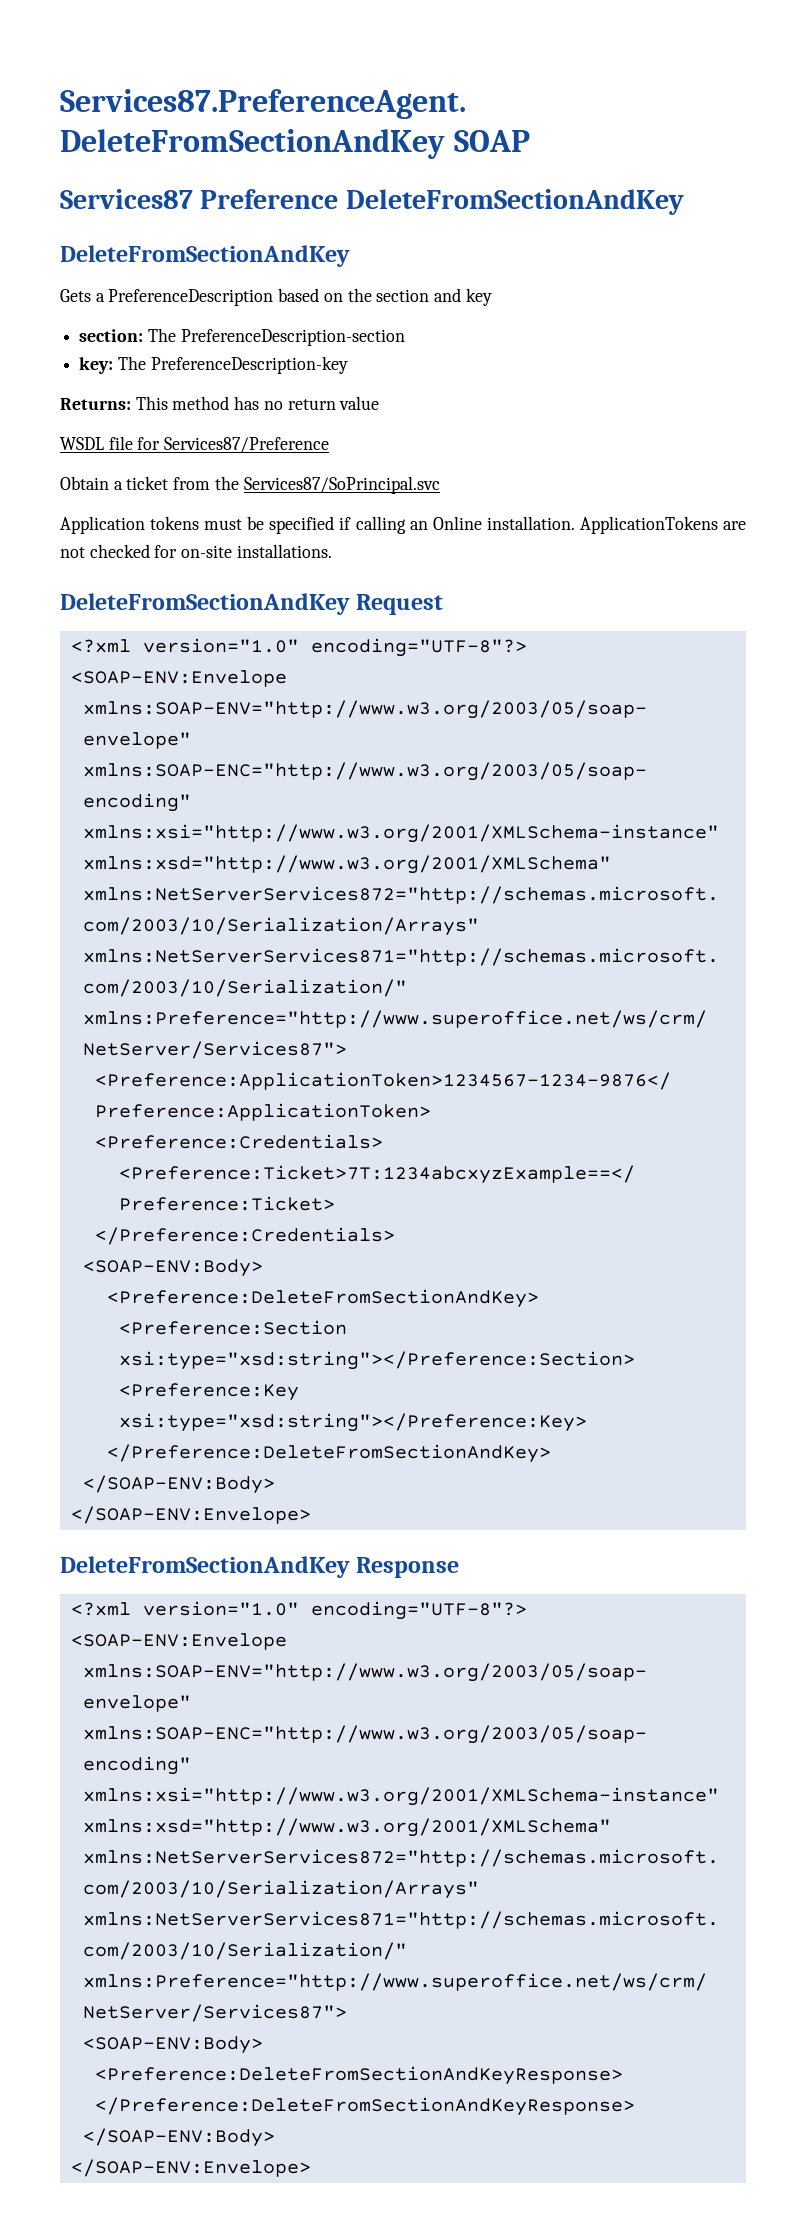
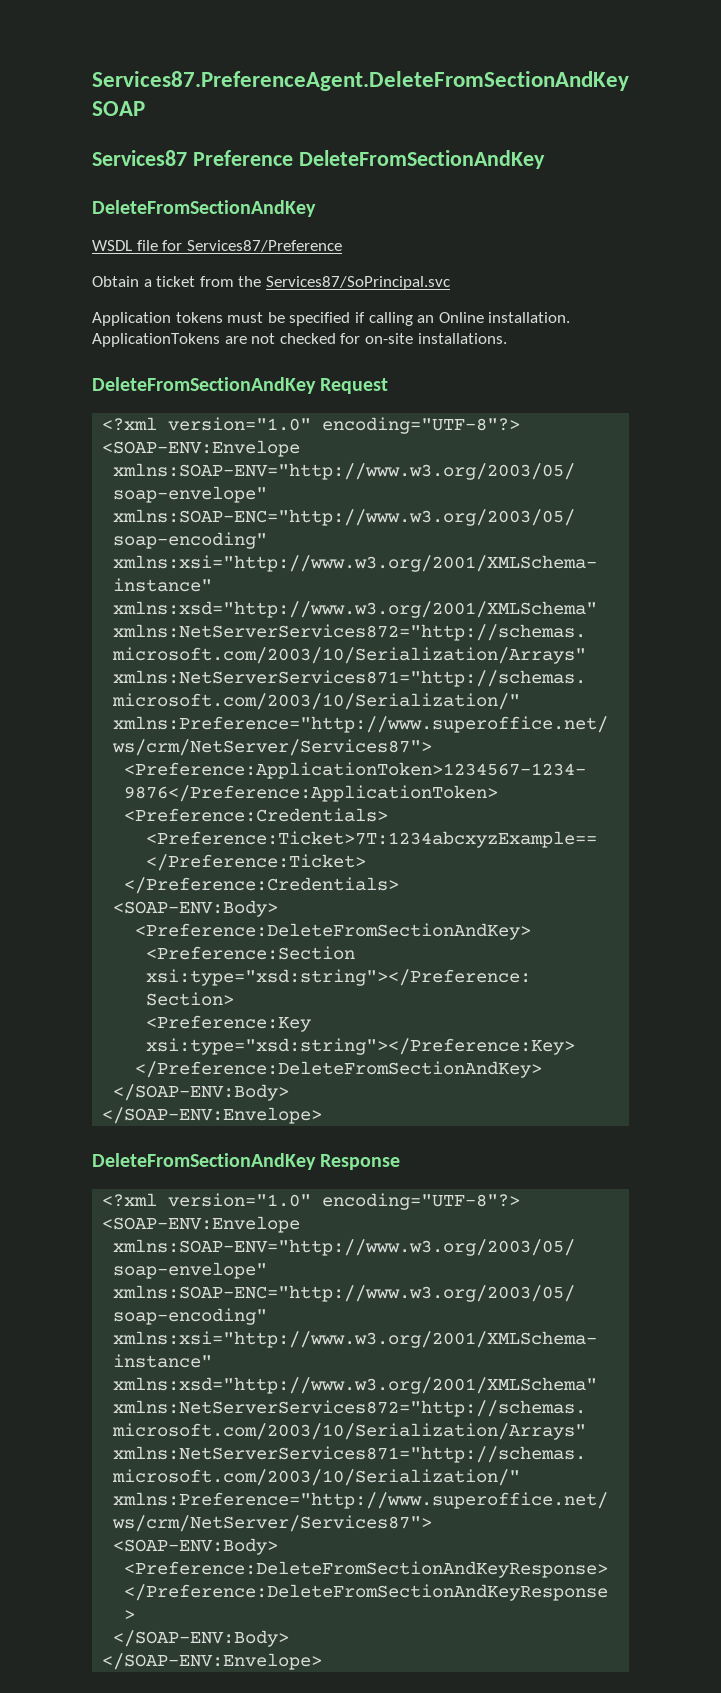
[60,288,492,306] [79,328,405,346] [79,356,348,374] [60,396,380,410] // Gets a PreferenceDescription based on the section and key // section: The PreferenceDescription-section // key: The PreferenceDescription-key // Returns: This method has no return value -> (316, 208) none

